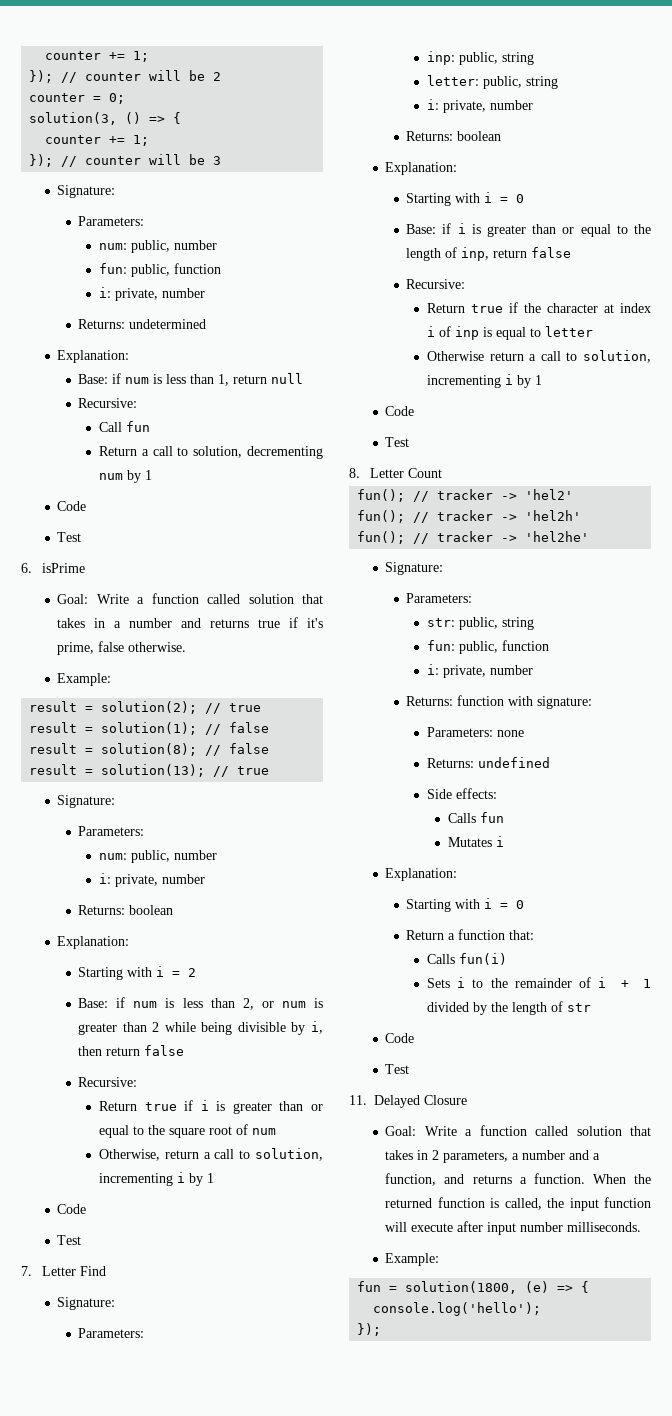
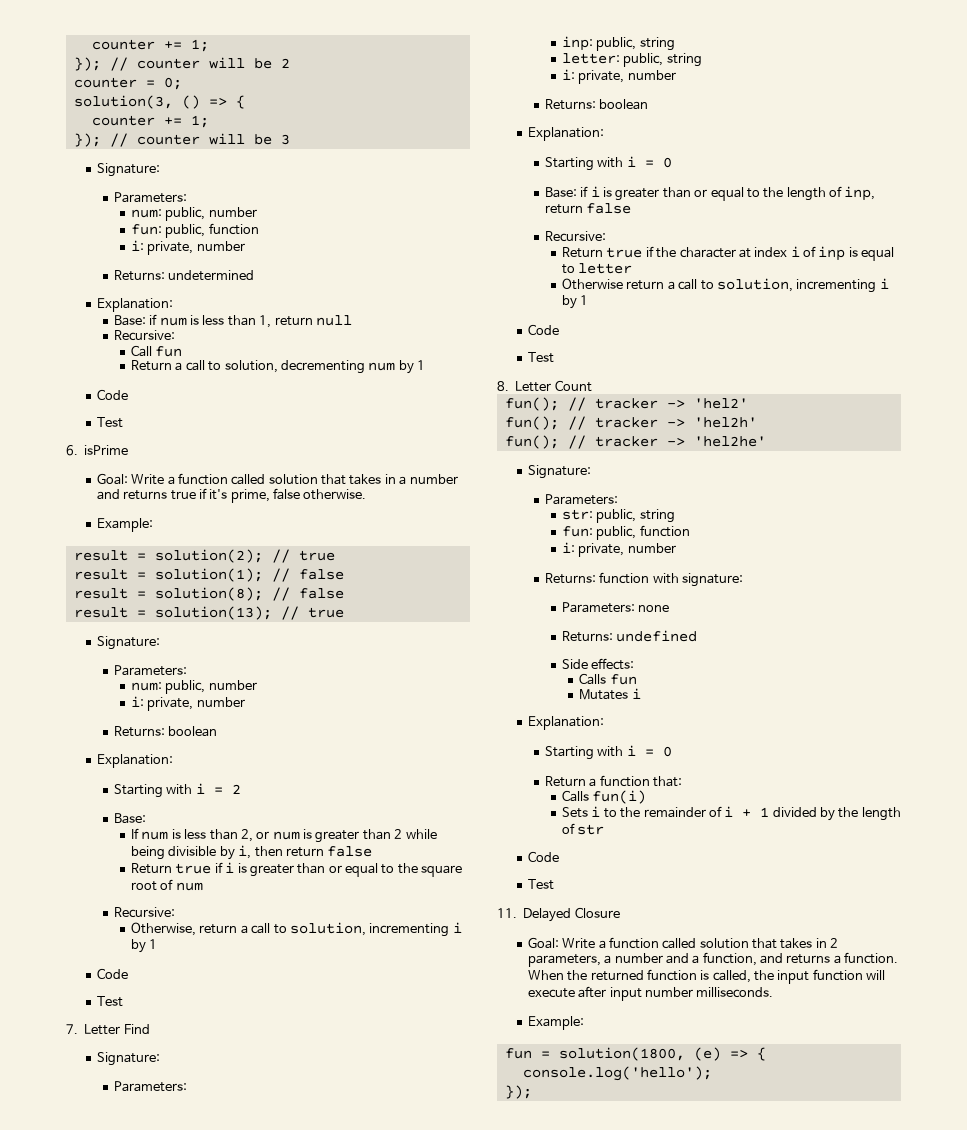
[116,997,126,1008] if -> [131,828,140,839] // If
[78,1077,138,1087] // Recursive: -> (373, 851) none
(277, 1131) none -> [113,907,175,918] // Recursive:

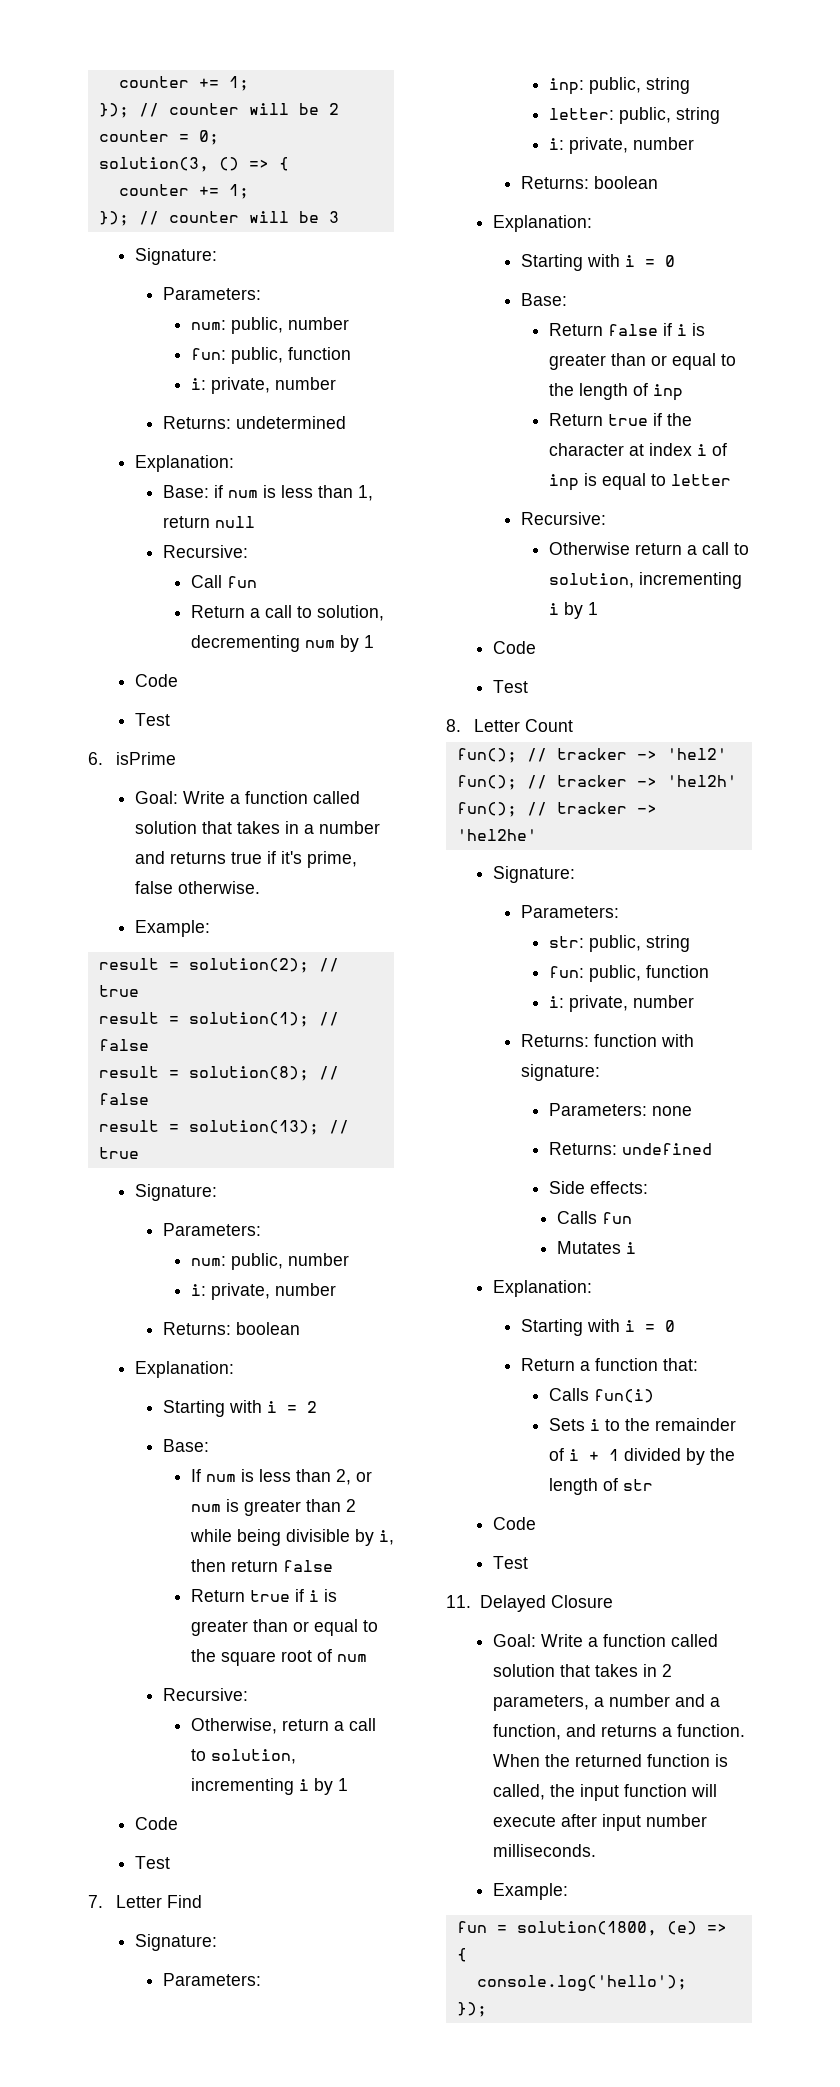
(577, 192) none -> [548,323,658,336] // Return false
[844,186,876,201] [544,203,632,214] [544,231,606,242] inp, return false // Recursive: -> [652,384,683,401] inp
(633, 268) none -> [520,512,606,525] // Recursive:

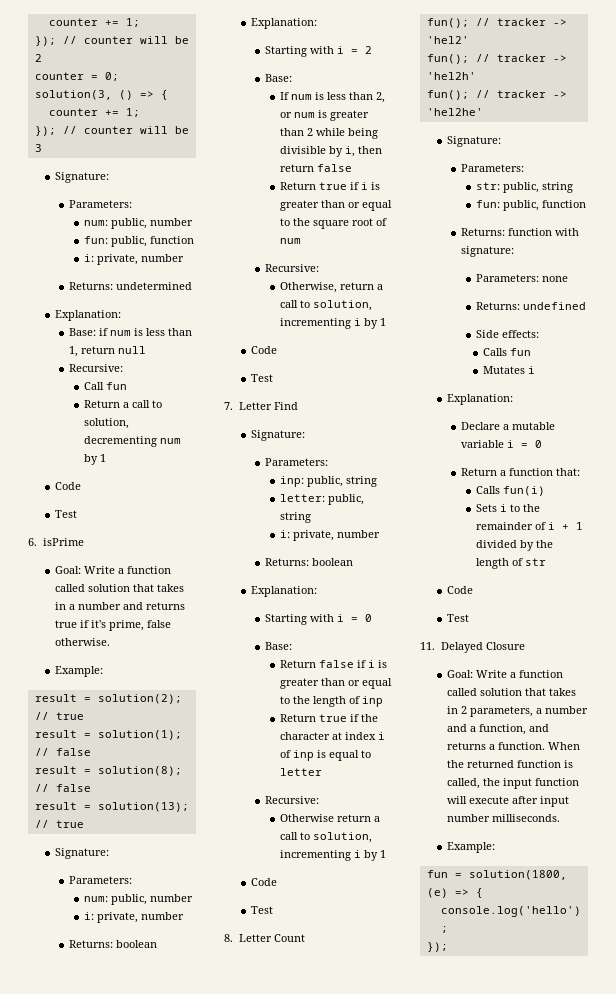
[548,995,694,1012] // i: private, number -> (586, 204) none
[520,1319,620,1336] Starting with -> [461,422,556,430] [461,440,505,448] Declare a mutable variable

